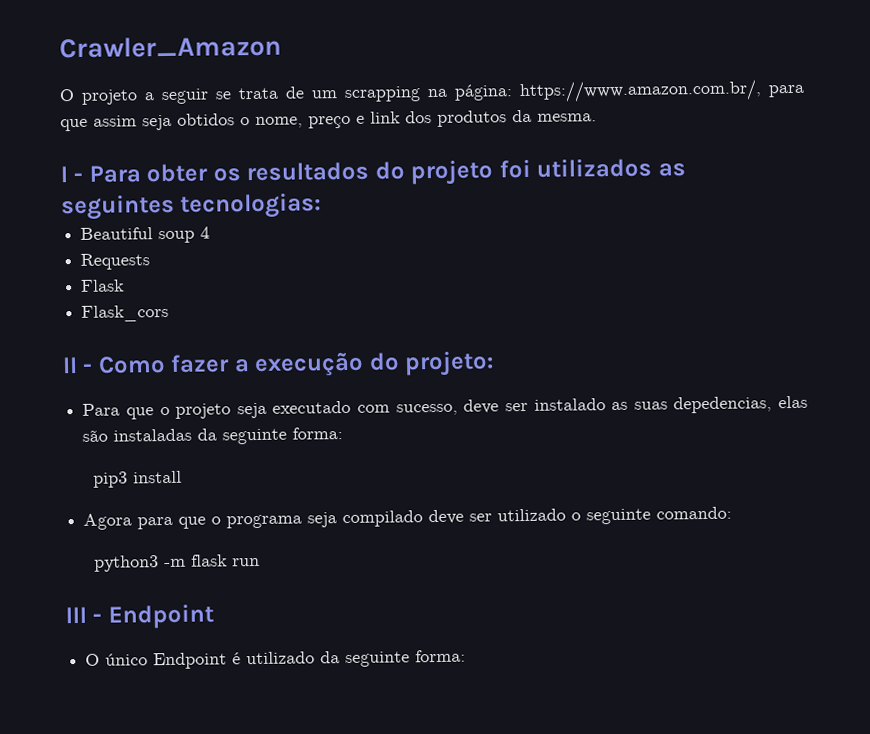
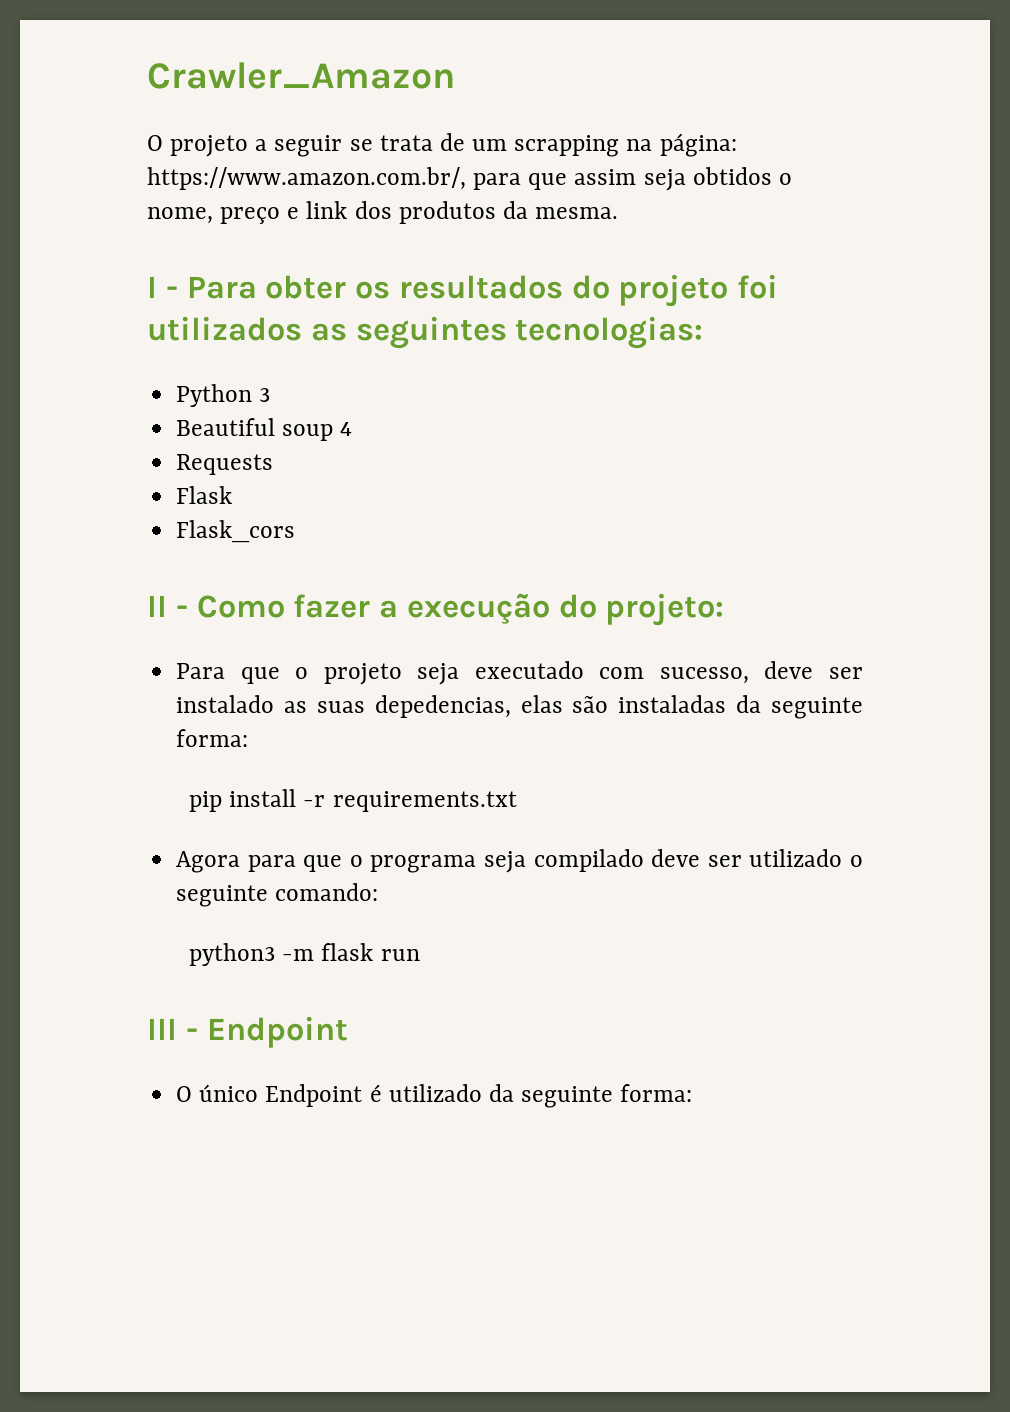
(322, 205) none -> [176,384,271,407] // Python 3
[93,471,129,488] pip3 -> [189,791,223,812] pip
(183, 477) none -> [303,791,517,812] -r requirements.txt

